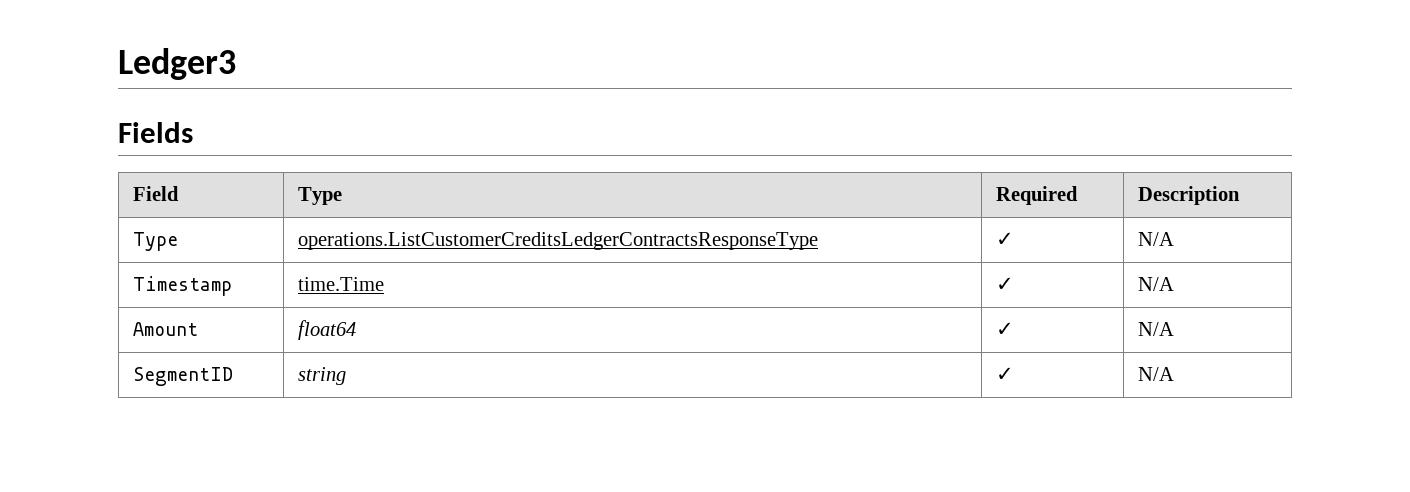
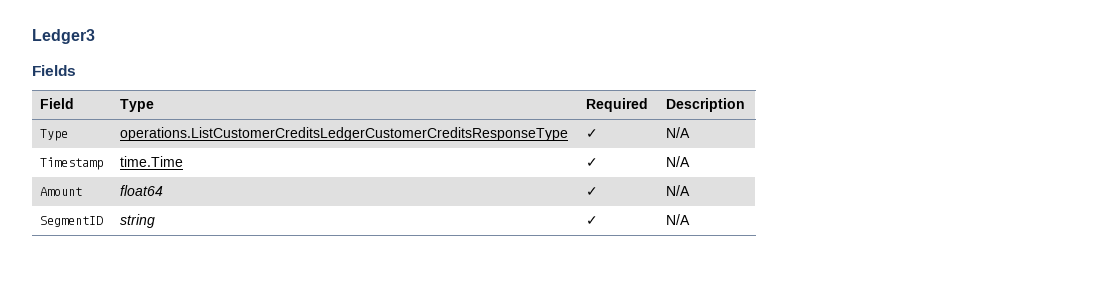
[298,232,819,250] operations.ListCustomerCreditsLedgerContractsResponseType -> [120,127,569,141] operations.ListCustomerCreditsLedgerCustomerCreditsResponseType

